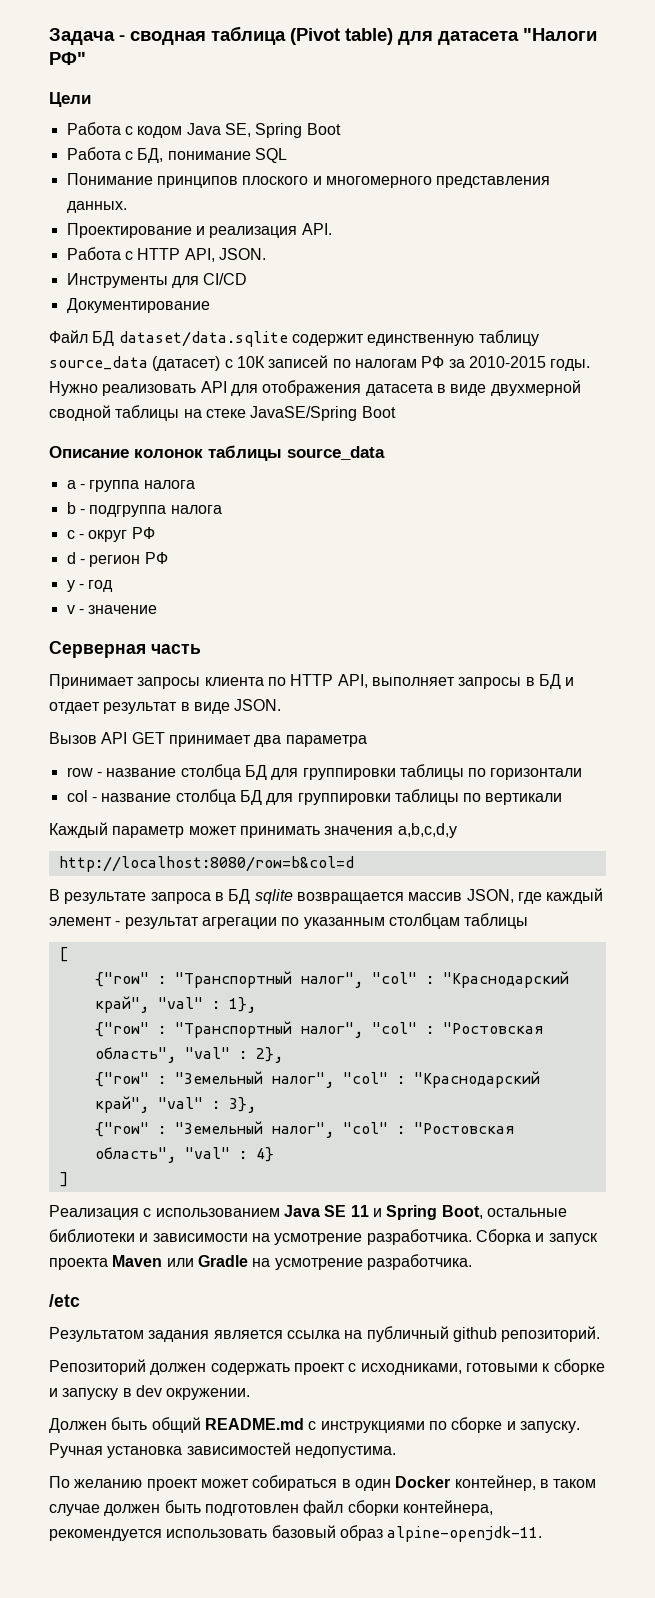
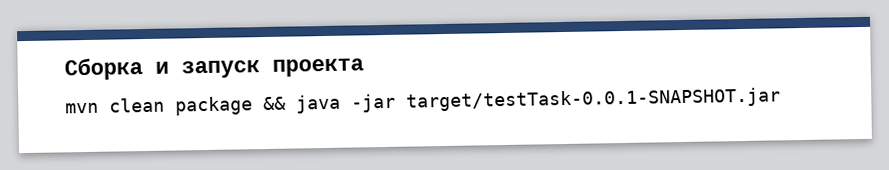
[49,26,597,45] [49,52,86,65] [49,92,91,107] [66,122,341,138] [66,147,287,163] [66,173,551,188] [66,201,127,213] [66,223,332,238] [66,247,266,262] [66,273,248,288] [66,298,210,313] [49,330,539,347] [49,355,591,371] [49,380,581,396] [49,405,396,421] [49,445,385,461] [66,480,195,492] [66,502,222,517] [66,527,155,542] [66,552,168,567] [66,580,114,592] [66,605,158,614] [49,641,201,658] [49,674,575,689] [49,699,282,714] [49,732,367,747] [66,764,583,780] [66,789,563,805] [49,822,457,838] [58,856,354,872] [49,888,604,904] [49,913,529,929] [58,947,68,962] [94,971,569,988] [94,996,256,1013] [94,1021,543,1038] [94,1047,283,1063] [94,1071,540,1088] [94,1096,256,1113] [94,1121,514,1138] [94,1147,274,1163] [58,1172,68,1187] [49,1205,567,1220] [49,1229,598,1245] [49,1254,472,1270] [49,1294,80,1307] [49,1326,601,1342] [49,1359,605,1375] [49,1385,251,1400] [49,1417,580,1433] [49,1442,396,1458] [49,1475,597,1491] [49,1500,493,1516] [49,1525,543,1542] Задача - сводная таблица (Pivot table) для датасета "Налоги РФ" // Цели // Работа с кодом Java SE, Spring Boot // Работа с БД, понимание SQL // Понимание принципов плоского и многомерного представления данных. // Проектирование и реализация API. // Работа с HTTP API, JSON. // Инструменты для CI/CD // Документирование // Файл БД dataset/data.sqlite содержит единственную таблицу source_data (датасет) с 10К записей по налогам РФ за 2010-2015 годы. Нужно реализовать API для отображения датасета в виде двухмерной сводной таблицы на стеке JavaSE/Spring Boot // Описание колонок таблицы source_data // a - группа налога // b - подгруппа налога // c - округ РФ // d - регион РФ // y - год // v - значение // Серверная часть // Принимает запросы клиента по HTTP API, выполняет запросы в БД и отдает результат в виде JSON. // Вызов API GET принимает два параметра // row - название столбца БД для группировки таблицы по горизонтали // col - название столбца БД для группировки таблицы по вертикали // Каждый параметр может принимать значения a,b,c,d,y // http://localhost:8080/row=b&col=d // В результате запроса в БД sqlite возвращается массив JSON, где каждый элемент - результат агрегации по указанным столбцам таблицы // [ // {"row" : "Транспортный налог", "col" : "Краснодарский край", "val" : 1}, // {"row" : "Транспортный налог", "col" : "Ростовская область", "val" : 2}, // {"row" : "Земельный налог", "col" : "Краснодарский край", "val" : 3}, // {"row" : "Земельный налог", "col" : "Ростовская область", "val" : 4} // ] // Реализация с использованием Java SE 11 и Spring Boot, остальные библиотеки и зависимости на усмотрение разработчика. Сборка и запуск проекта Maven или Gradle на усмотрение разработчика. // /etc // Результатом задания является ссылка на публичный github репозиторий. // Репозиторий должен содержать проект с исходниками, готовыми к сборке и запуску в dev окружении. // Должен быть общий README.md с инструкциями по сборке и запуску. Ручная установка зависимостей недопустима. // По желанию проект может собираться в один Docker контейнер, в таком случае должен быть подготовлен файл сборки контейнера, рекомендуется использовать базовый образ alpine-openjdk-11. -> [64,57,364,81] [65,87,781,116] Сборка и запуск проекта // mvn clean package && java -jar target/testTask-0.0.1-SNAPSHOT.jar

